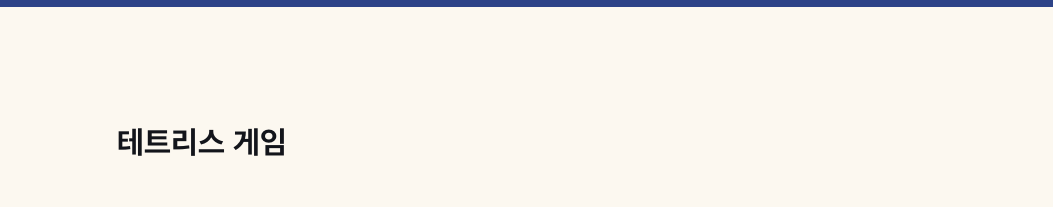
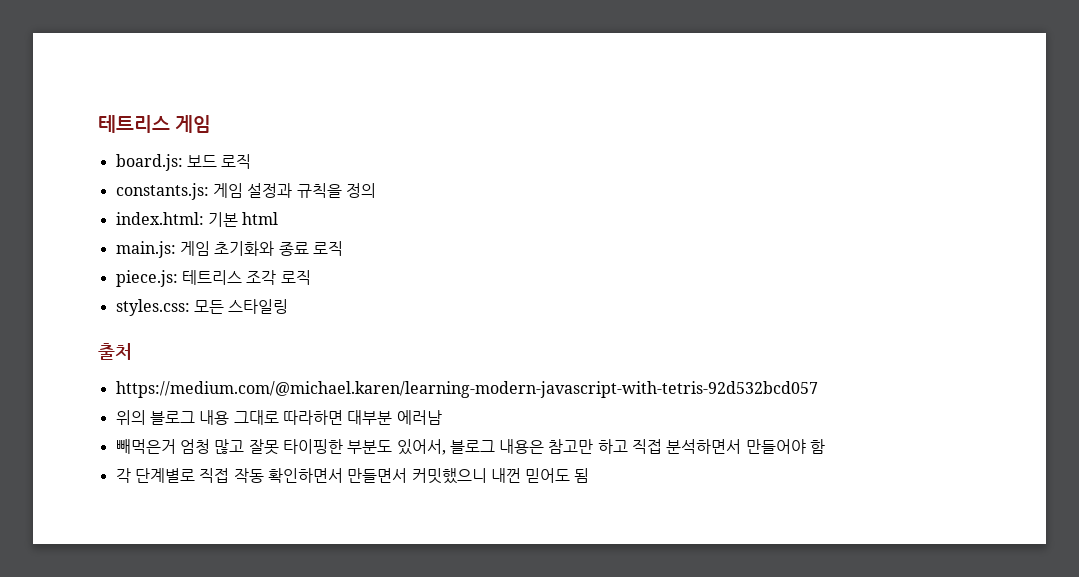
(288, 142) none -> [115,154,252,171] [115,183,376,200] [115,212,279,227] [115,241,343,258] [115,270,311,287] [115,299,289,316] [98,343,132,360] [115,381,818,398] [115,410,442,425] [115,439,826,455] [115,468,590,484] // board.js: 보드 로직 // constants.js: 게임 설정과 규칙을 정의 // index.html: 기본 html // main.js: 게임 초기화와 종료 로직 // piece.js: 테트리스 조각 로직 // styles.css: 모든 스타일링 // 출처 // https://medium.com/@michael.karen/learning-modern-javascript-with-tetris-92d532bcd057 // 위의 블로그 내용 그대로 따라하면 대부분 에러남 // 빼먹은거 엄청 많고 잘못 타이핑한 부분도 있어서, 블로그 내용은 참고만 하고 직접 분석하면서 만들어야 함 // 각 단계별로 직접 작동 확인하면서 만들면서 커밋했으니 내껀 믿어도 됨

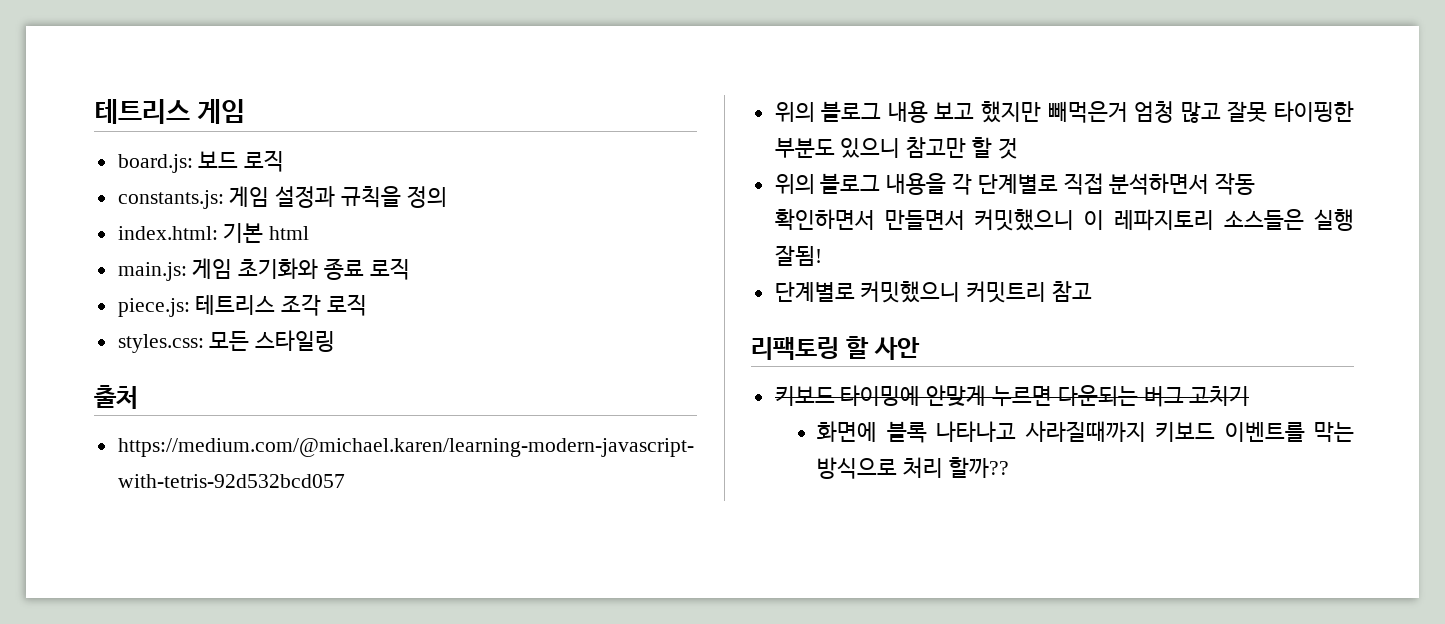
[233,410,442,425] 그대로 따라하면 대부분 에러남 // -> [934,101,1042,123] 보고 했지만
[396,439,826,455] 있어서, 블로그 내용은 참고만 하고 직접 분석하면서 만들어야 함 // -> [840,137,1018,159] [774,173,947,195] 있으니 참고만 할 것 // 위의 블로그 내용을
(230, 475) none -> [1109,173,1210,195] 분석하면서
[490,468,590,483] 내껀 믿어도 됨 -> [1084,209,1354,231] [774,245,822,266] [774,281,1093,303] [751,336,920,360] [774,385,1250,407] [817,421,1354,443] [817,457,1010,479] 이 레파지토리 소스들은 실행 잘됨! // 단계별로 커밋했으니 커밋트리 참고 // 리팩토링 할 사안 // 키보드 타이밍에 안맞게 누르면 다운되는 버그 고치기 // 화면에 블록 나타나고 사라질때까지 키보드 이벤트를 막는 방식으로 처리 할까??

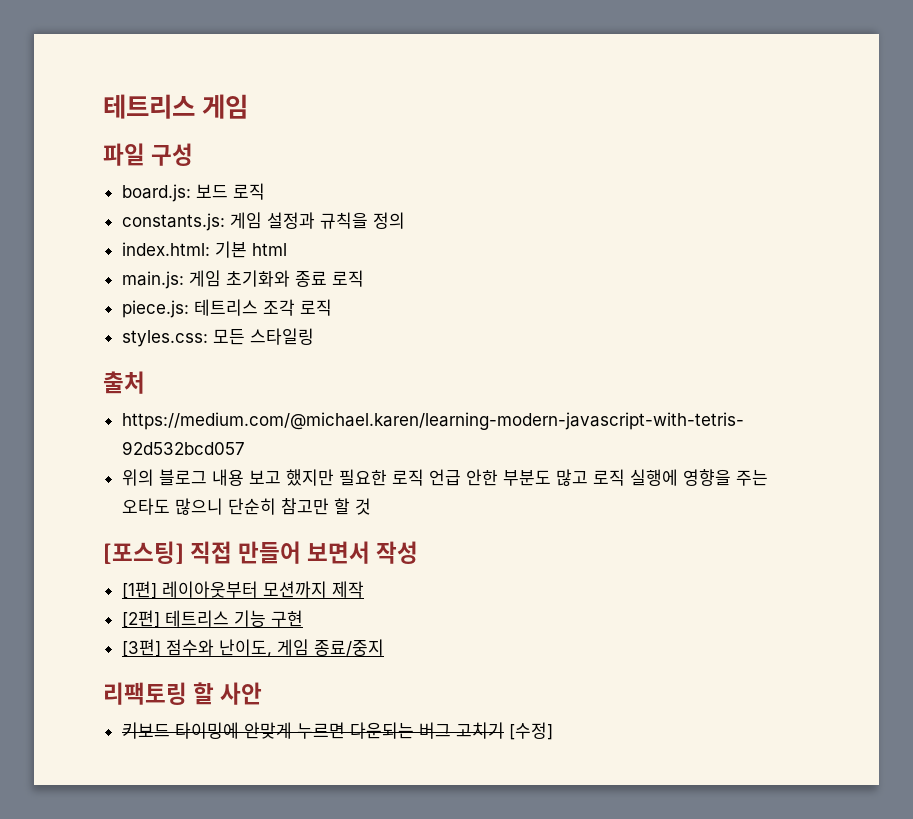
(246, 111) none -> [103,143,194,166] // 파일 구성
[1047,101,1354,123] [774,137,1018,159] [774,173,1256,195] [774,209,1354,231] [774,245,822,266] [774,281,1093,303] 빼먹은거 엄청 많고 잘못 타이핑한 부분도 있으니 참고만 할 것 // 위의 블로그 내용을 각 단계별로 직접 분석하면서 작동 확인하면서 만들면서 커밋했으니 이 레파지토리 소스들은 실행 잘됨! // 단계별로 커밋했으니 커밋트리 참고 -> [338,469,768,486] [121,498,371,515] [103,541,419,564] [121,581,364,599] [121,610,303,628] [121,639,384,657] 필요한 로직 언급 안한 부분도 많고 로직 실행에 영향을 주는 오타도 많으니 단순히 참고만 할 것 // [포스팅] 직접 만들어 보면서 작성 // [1편] 레이아웃부터 모션까지 제작 // [2편] 테트리스 기능 구현 // [3편] 점수와 난이도, 게임 종료/중지
[817,421,1354,443] [817,457,1010,479] // 화면에 블록 나타나고 사라질때까지 키보드 이벤트를 막는 방식으로 처리 할까?? -> [508,722,553,740] [수정]

